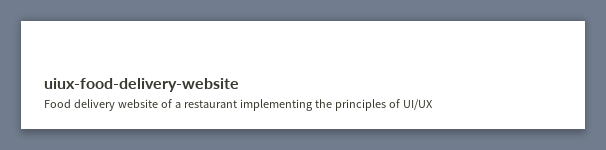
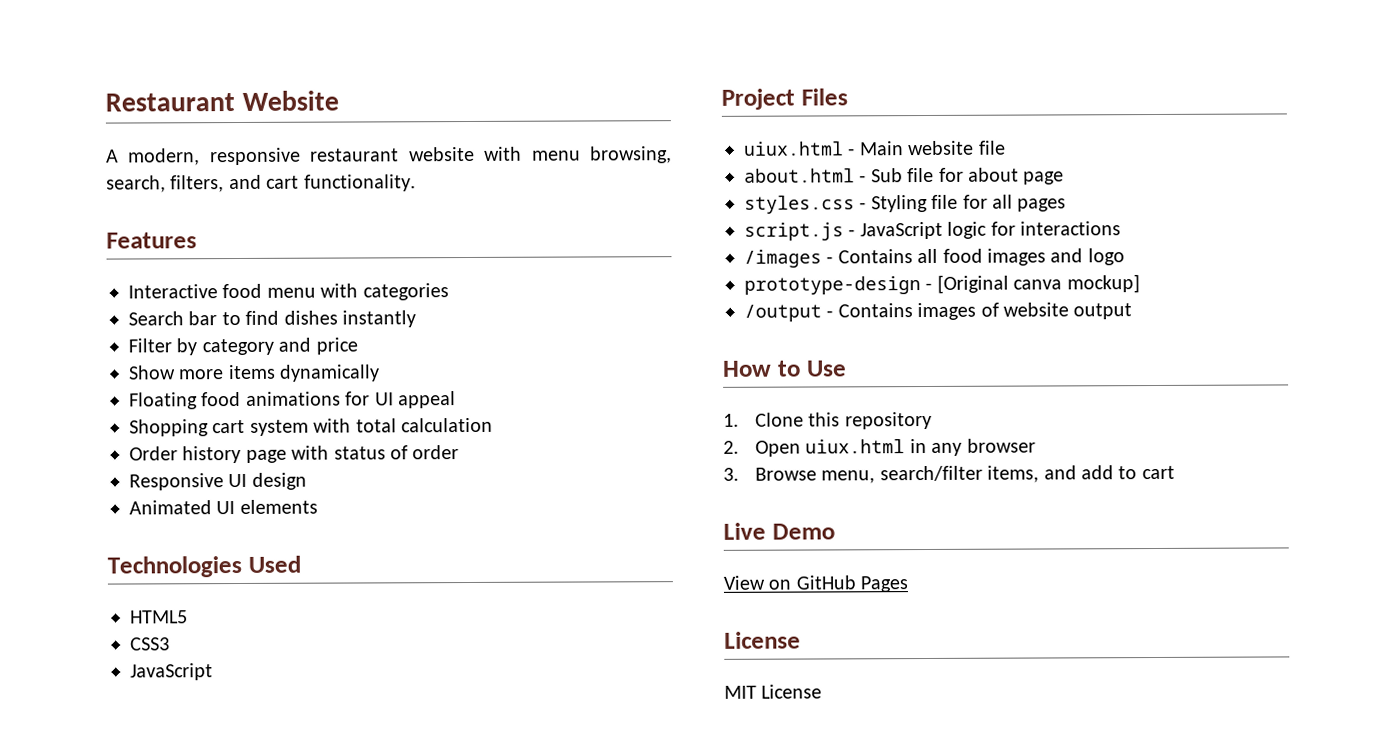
[44,78,239,92] [44,99,433,111] uiux-food-delivery-website // Food delivery website of a restaurant implementing the principles of UI/UX -> [105,90,339,112] [106,146,672,166] [106,174,416,193] [106,232,197,249] [128,283,449,301] [128,310,416,328] [128,337,358,356] [128,364,381,382] [129,391,456,410] [129,417,493,437] [129,445,460,464] [129,472,307,491] [129,499,318,515] [107,555,301,578] [130,610,188,624] [130,637,170,651] [130,663,213,681] [721,88,848,110] [744,140,1006,156] [744,167,1065,185] [744,194,1067,214] [744,221,1121,241] [744,248,1125,268] [744,274,1140,295] [744,302,1133,322] [722,360,847,377] [723,411,932,430] [723,438,1036,457] [723,465,1175,484] [723,522,835,540] [723,575,909,593] [724,631,801,649] [724,684,823,699] Restaurant Website // A modern, responsive restaurant website with menu browsing, search, filters, and cart functionality. // Features // Interactive food menu with categories // Search bar to find dishes instantly // Filter by category and price // Show more items dynamically // Floating food animations for UI appeal // Shopping cart system with total calculation // Order history page with status of order // Responsive UI design // Animated UI elements // Technologies Used // HTML5 // CSS3 // JavaScript // Project Files // uiux.html - Main website file // about.html - Sub file for about page // styles.css - Styling file for all pages // script.js - JavaScript logic for interactions // /images - Contains all food images and logo // prototype-design - [Original canva mockup] // /output - Contains images of website output // How to Use // 1. Clone this repository // 2. Open uiux.html in any browser // 3. Browse menu, search/filter items, and add to cart // Live Demo // View on GitHub Pages // License // MIT License

